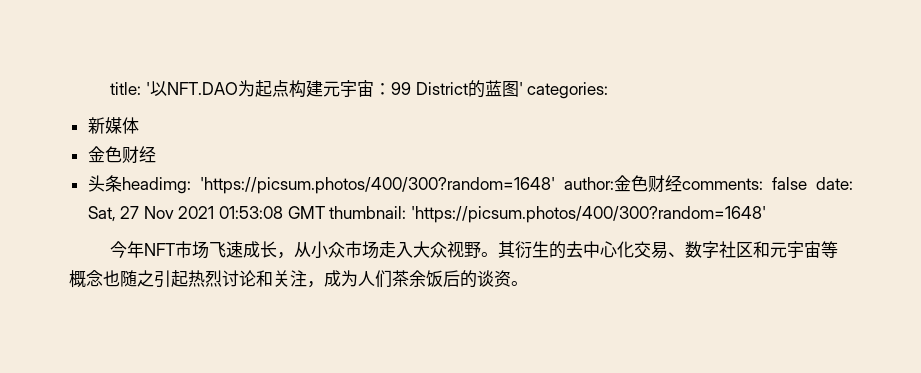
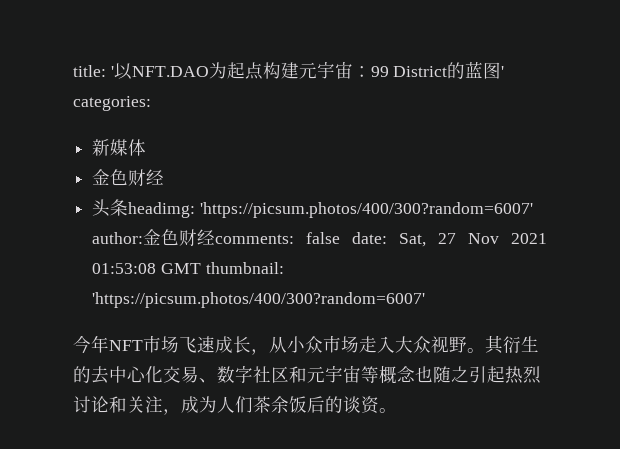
[199,177,555,194] 'https://picsum.photos/400/300?random=1648' -> [199,202,533,218] 'https://picsum.photos/400/300?random=6007'
[410,206,766,223] 'https://picsum.photos/400/300?random=1648' -> [92,292,426,308] 'https://picsum.photos/400/300?random=6007'

